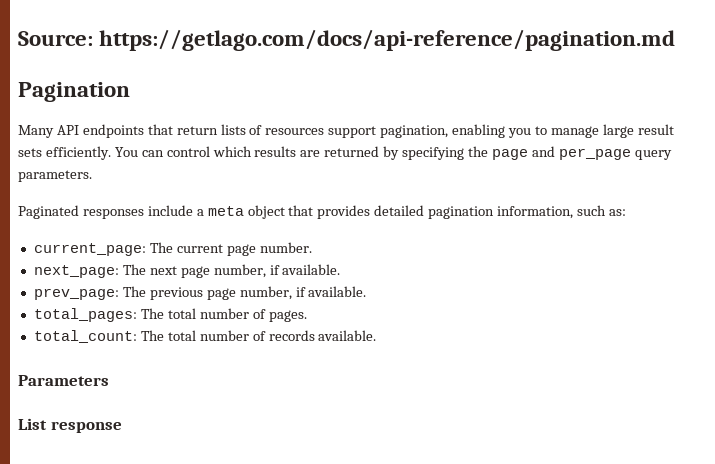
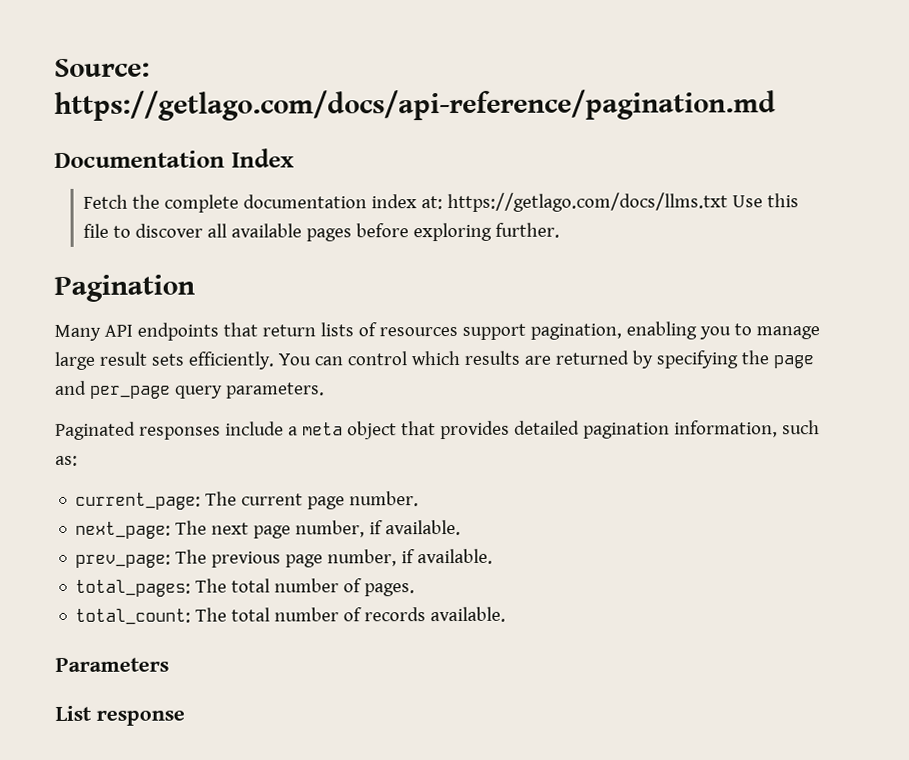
(676, 40) none -> [54,148,295,168] [83,192,800,213] [83,222,561,242] // Documentation Index // Fetch the complete documentation index at: https://getlago.com/docs/llms.txt Use this file to discover all available pages before exploring further.

